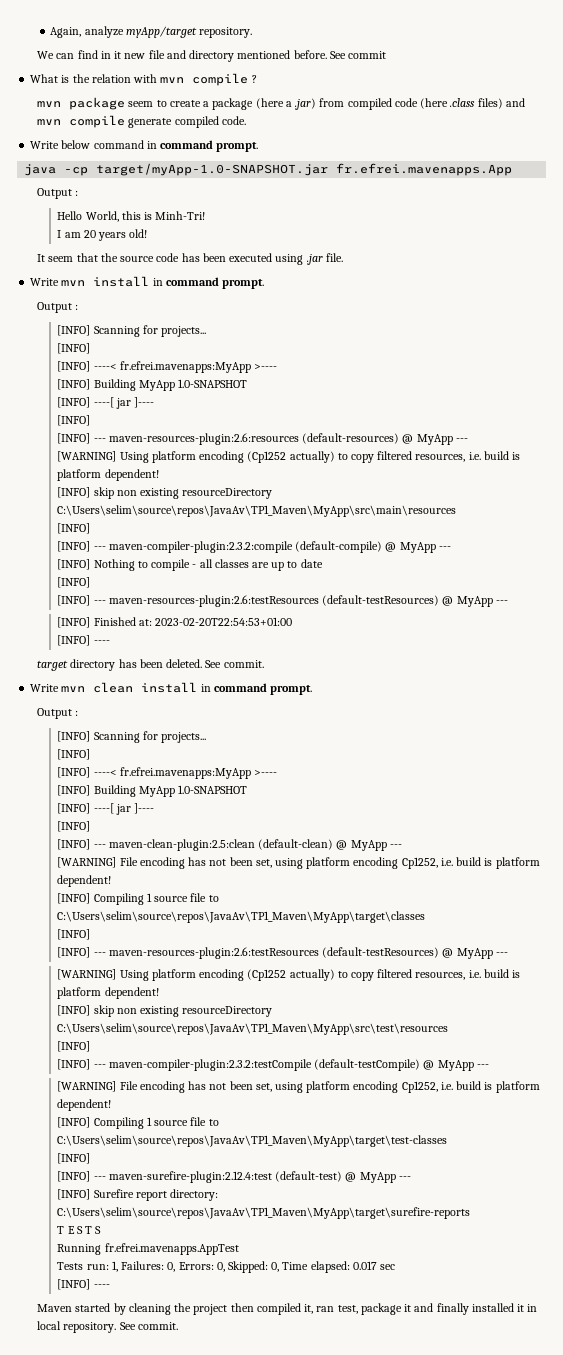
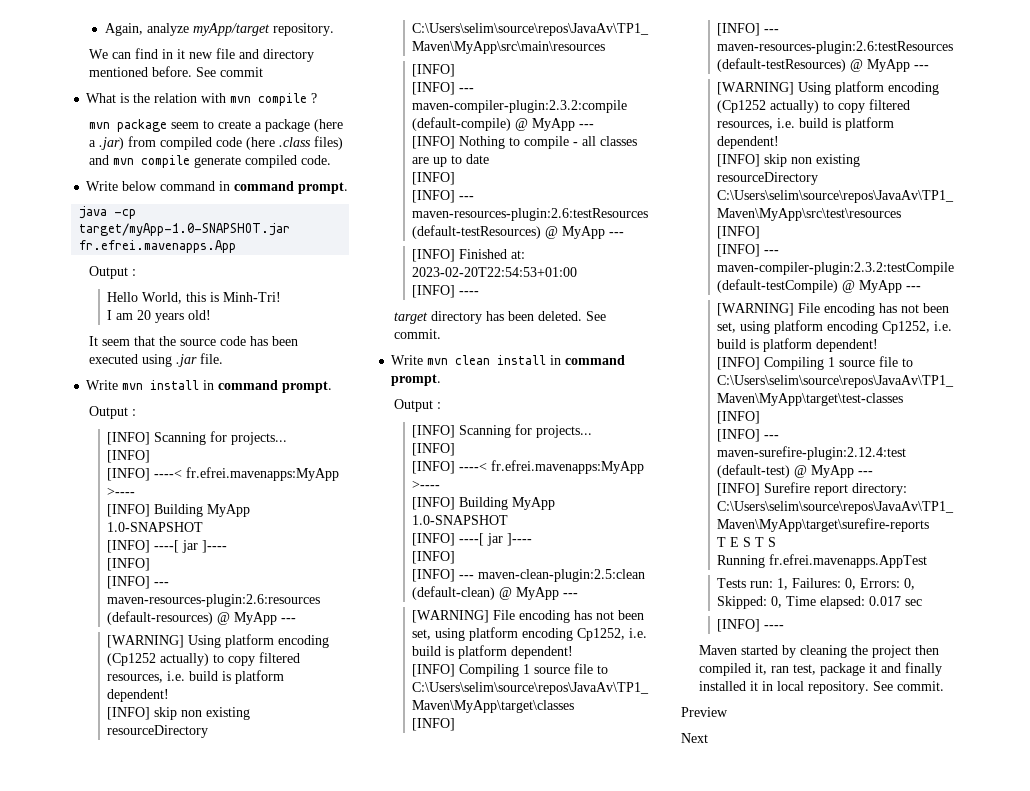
(178, 1326) none -> [681,707,728,717] [681,733,708,743] // Preview // Next

